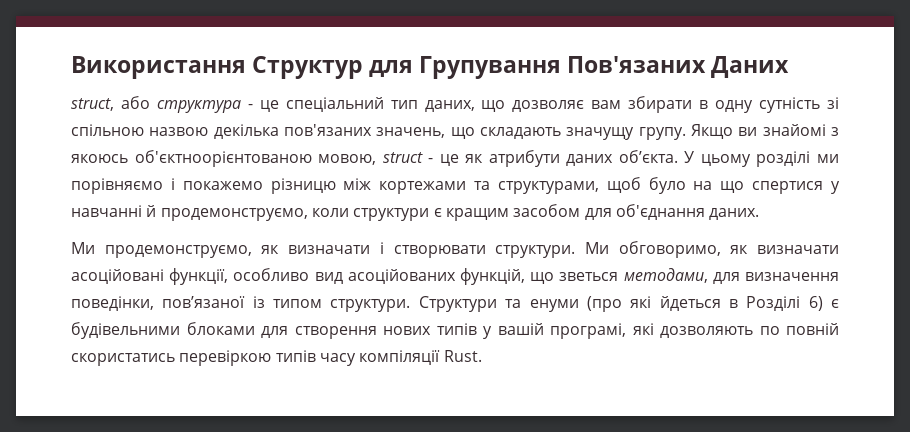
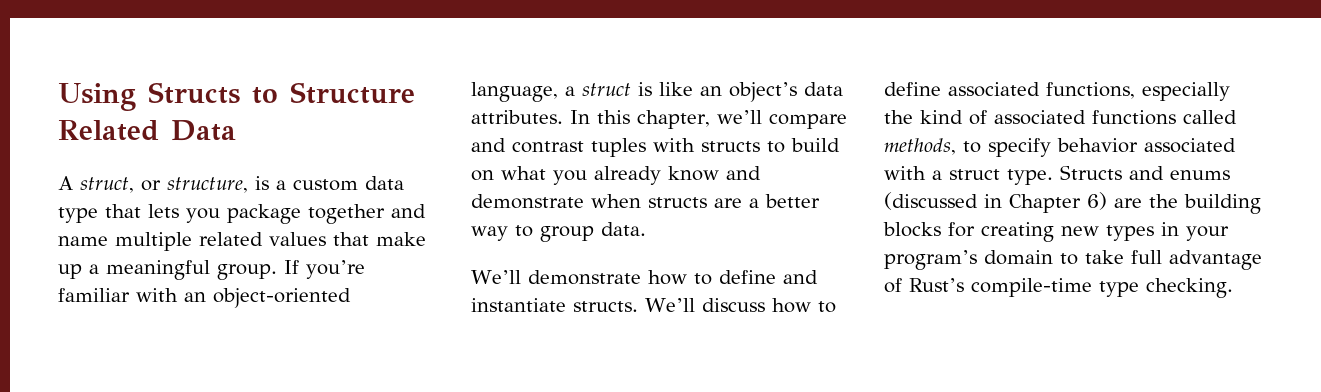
[71,56,790,79] [71,96,840,113] [71,124,840,140] [71,150,839,167] [71,177,840,194] [71,204,760,221] [71,241,840,258] [71,268,840,285] [71,296,840,312] [71,322,839,339] [71,350,482,366] Використання Структур для Групування Пов'язаних Даних // struct, або структура - це спеціальний тип даних, що дозволяє вам збирати в одну сутність зі спільною назвою декілька пов'язаних значень, що складають значущу групу. Якщо ви знайомі з якоюсь об'єктноорієнтованою мовою, struct - це як атрибути даних об’єкта. У цьому розділі ми порівняємо і покажемо різницю між кортежами та структурами, щоб було на що спертися у навчанні й продемонструємо, коли структури є кращим засобом для об'єднання даних. // Ми продемонструємо, як визначати і створювати структури. Ми обговоримо, як визначати асоційовані функції, особливо вид асоційованих функцій, що зветься методами, для визначення поведінки, пов’язаної із типом структури. Структури та енуми (про які йдеться в Розділі 6) є будівельними блоками для створення нових типів у вашій програмі, які дозволяють по повній скористатись перевіркою типів часу компіляції Rust. -> [58,82,415,111] [58,120,236,141] [58,176,404,193] [58,204,426,224] [58,232,426,251] [58,260,365,280] [58,288,351,308] [471,82,843,102] [471,110,847,129] [471,138,840,157] [471,166,761,185] [471,194,820,209] [471,222,646,242] [471,270,818,285] [471,298,836,313] [884,82,1230,101] [884,110,1237,125] [884,138,1236,157] [884,165,1230,185] [884,192,1261,214] [883,222,1229,242] [884,250,1262,270] [884,278,1233,298] Using Structs to Structure Related Data // A struct, or structure, is a custom data type that lets you package together and name multiple related values that make up a meaningful group. If you’re familiar with an object-oriented language, a struct is like an object’s data attributes. In this chapter, we’ll compare and contrast tuples with structs to build on what you already know and demonstrate when structs are a better way to group data. // We’ll demonstrate how to define and instantiate structs. We’ll discuss how to define associated functions, especially the kind of associated functions called methods, to specify behavior associated with a struct type. Structs and enums (discussed in Chapter 6) are the building blocks for creating new types in your program’s domain to take full advantage of Rust’s compile-time type checking.

